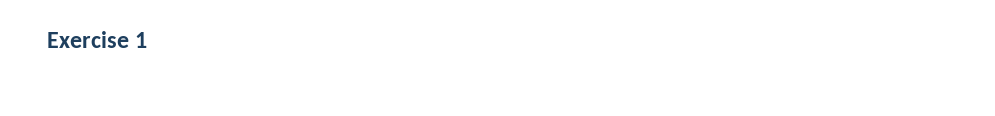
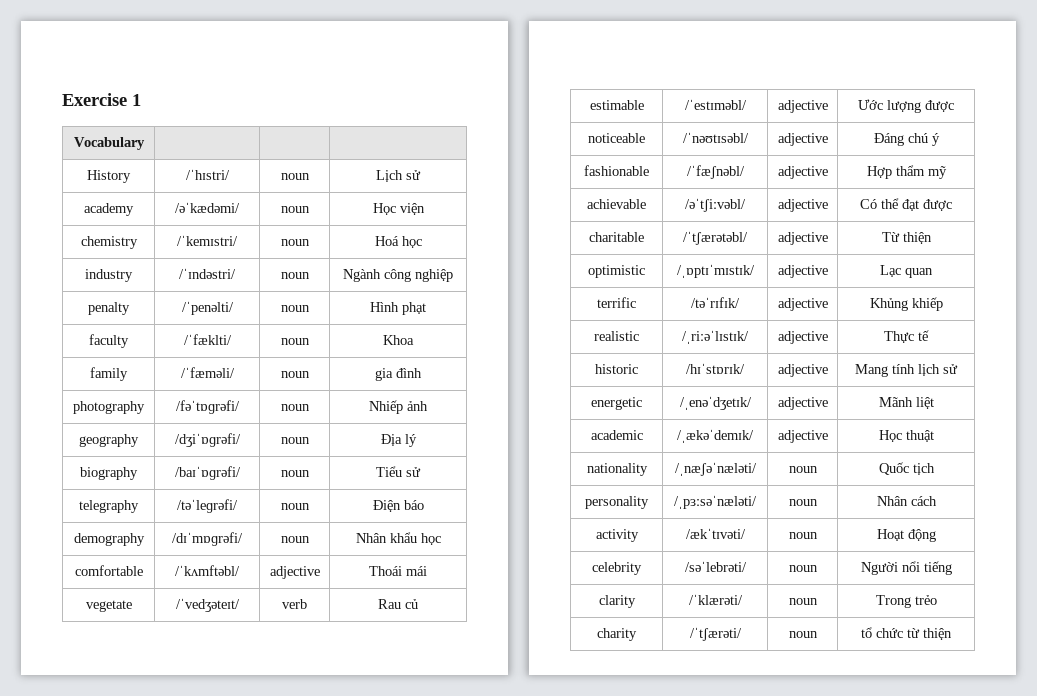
(148, 40) none -> [73,137,145,150] [87,170,131,183] [185,169,230,180] [280,173,310,180] [376,170,421,182] [84,203,134,216] [175,202,240,213] [280,206,310,213] [372,203,425,215] [80,236,138,249] [177,235,238,246] [280,239,310,246] [374,236,422,248] [85,269,133,282] [179,268,236,279] [280,272,310,279] [343,269,453,282] [88,302,130,315] [181,301,234,315] [280,305,310,312] [370,302,426,315] [89,334,129,348] [183,334,232,345] [280,338,310,345] [383,335,414,345] [90,367,128,381] [180,367,235,378] [280,371,310,378] [375,368,422,381] [73,401,145,414] [175,400,240,414] [280,404,310,411] [369,400,428,414] [79,434,139,447] [174,433,241,447] [280,437,310,444] [380,434,417,447] [80,467,138,480] [174,466,241,480] [280,470,310,477] [376,466,421,477] [79,500,139,513] [177,499,238,513] [280,503,310,510] [372,500,424,512] [73,533,145,546] [172,532,243,546] [280,536,310,543] [355,532,441,545] [74,565,143,576] [175,565,240,576] [269,566,320,579] [369,566,427,576] [85,600,132,612] [175,598,240,612] [282,599,307,609] [378,599,418,609] [589,100,644,110] [684,99,747,110] [777,100,828,113] [858,99,954,113] [588,133,645,143] [682,132,749,143] [777,133,828,146] [873,133,940,146] [584,165,649,176] [686,165,745,179] [777,166,828,179] [866,165,947,179] [587,199,646,209] [685,198,746,212] [777,199,828,212] [860,198,952,211] [589,232,644,242] [683,231,748,245] [777,232,828,245] [881,232,932,244] [588,265,645,278] [676,264,755,278] [777,265,828,278] [880,265,933,278] [597,297,636,308] [691,297,740,308] [777,298,828,311] [869,297,943,311] [594,331,639,341] [682,330,749,344] [777,331,828,344] [884,330,929,343] [595,364,638,374] [686,363,745,374] [777,364,828,377] [855,364,958,377] [591,397,642,410] [679,396,752,410] [777,397,828,410] [878,397,934,409] [590,430,643,440] [677,429,754,443] [777,430,828,443] [878,430,934,442] [586,463,648,476] [674,462,757,476] [788,466,818,473] [878,462,935,475] [585,496,649,509] [674,495,757,509] [788,499,818,506] [876,496,937,506] [595,529,639,542] [685,528,746,539] [788,532,818,539] [876,529,936,542] [592,562,642,575] [684,561,747,572] [788,565,818,572] [860,561,952,575] [598,595,636,608] [688,594,743,605] [788,598,818,605] [875,595,937,608] [597,628,637,641] [689,627,742,641] [788,631,818,638] [861,627,952,640] // Vocabulary | | | // History | /ˈhɪstri/ | noun | Lịch sử // academy | /əˈkædəmi/ | noun | Học viện // chemistry | /ˈkemɪstri/ | noun | Hoá học // industry | /ˈɪndəstri/ | noun | Ngành công nghiệp // penalty | /ˈpenəlti/ | noun | Hình phạt // faculty | /ˈfæklti/ | noun | Khoa // family | /ˈfæməli/ | noun | gia đình // photography | /fəˈtɒɡrəfi/ | noun | Nhiếp ảnh // geography | /dʒiˈɒɡrəfi/ | noun | Địa lý // biography | /baɪˈɒɡrəfi/ | noun | Tiểu sử // telegraphy | /təˈleɡrəfi/ | noun | Điện báo // demography | /dɪˈmɒɡrəfi/ | noun | Nhân khẩu học // comfortable | /ˈkʌmftəbl/ | adjective | Thoái mái // vegetate | /ˈvedʒəteɪt/ | verb | Rau củ // estimable | /ˈestɪməbl/ | adjective | Ước lượng được // noticeable | /ˈnəʊtɪsəbl/ | adjective | Đáng chú ý // fashionable | /ˈfæʃnəbl/ | adjective | Hợp thẩm mỹ // achievable | /əˈtʃiːvəbl/ | adjective | Có thể đạt được // charitable | /ˈtʃærətəbl/ | adjective | Từ thiện // optimistic | /ˌɒptɪˈmɪstɪk/ | adjective | Lạc quan // terrific | /təˈrɪfɪk/ | adjective | Khủng khiếp // realistic | /ˌriːəˈlɪstɪk/ | adjective | Thực tế // historic | /hɪˈstɒrɪk/ | adjective | Mang tính lịch sử // energetic | /ˌenəˈdʒetɪk/ | adjective | Mãnh liệt // academic | /ˌækəˈdemɪk/ | adjective | Học thuật // nationality | /ˌnæʃəˈnæləti/ | noun | Quốc tịch // personality | /ˌpɜːsəˈnæləti/ | noun | Nhân cách // activity | /ækˈtɪvəti/ | noun | Hoạt động // celebrity | /səˈlebrəti/ | noun | Người nổi tiếng // clarity | /ˈklærəti/ | noun | Trong trẻo // charity | /ˈtʃærəti/ | noun | tổ chức từ thiện

